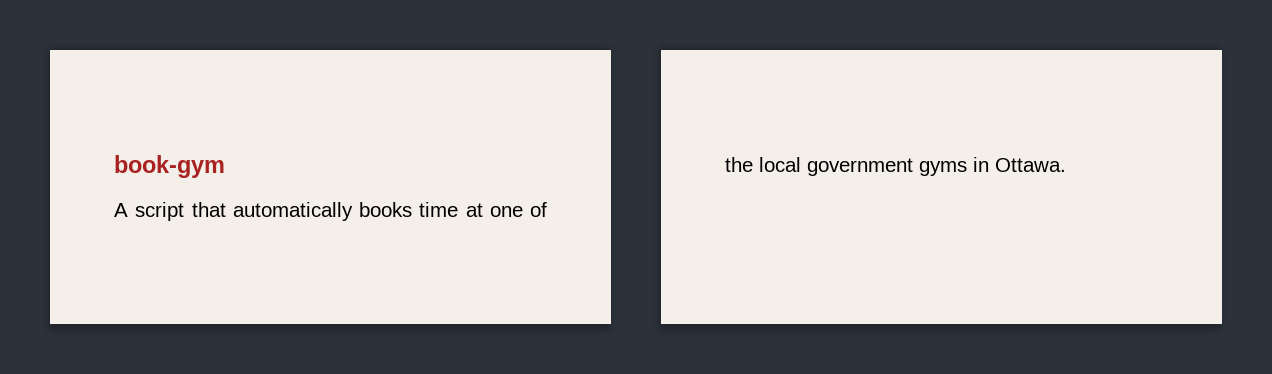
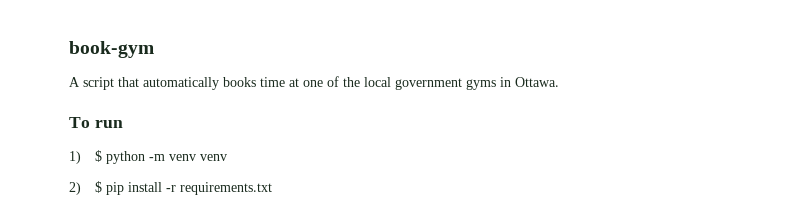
(1066, 165) none -> [69,117,123,128] [69,150,228,164] [69,181,273,195] // To run // 1) $ python -m venv venv // 2) $ pip install -r requirements.txt

